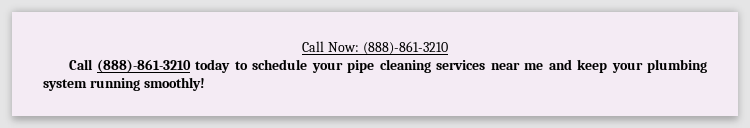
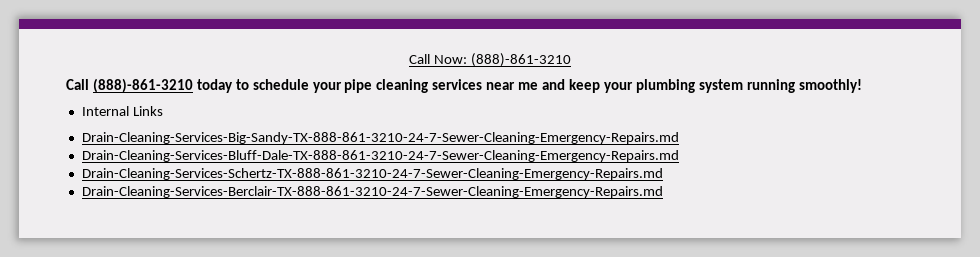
(205, 84) none -> [81,106,163,116] [81,132,679,144] [81,150,679,162] [81,168,663,180] [81,186,663,198] // Internal Links // Drain-Cleaning-Services-Big-Sandy-TX-888-861-3210-24-7-Sewer-Cleaning-Emergency-Repairs.md // Drain-Cleaning-Services-Bluff-Dale-TX-888-861-3210-24-7-Sewer-Cleaning-Emergency-Repairs.md // Drain-Cleaning-Services-Schertz-TX-888-861-3210-24-7-Sewer-Cleaning-Emergency-Repairs.md // Drain-Cleaning-Services-Berclair-TX-888-861-3210-24-7-Sewer-Cleaning-Emergency-Repairs.md

